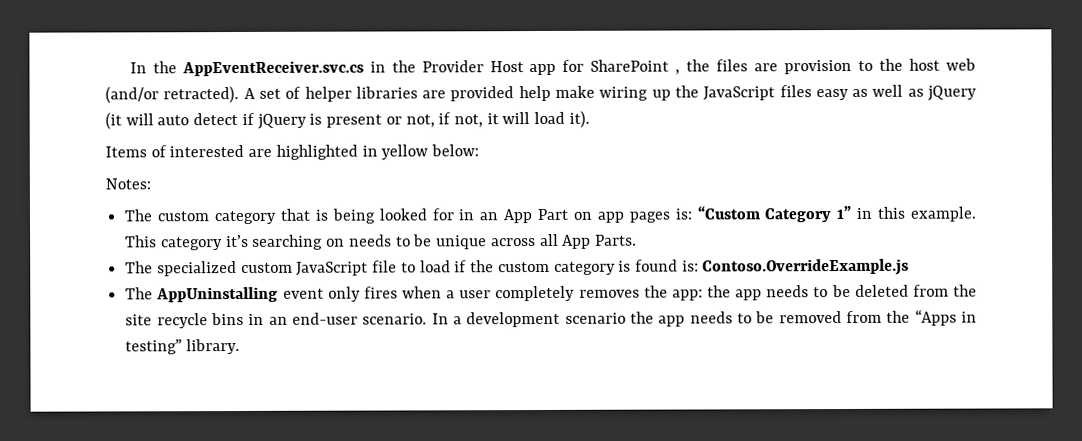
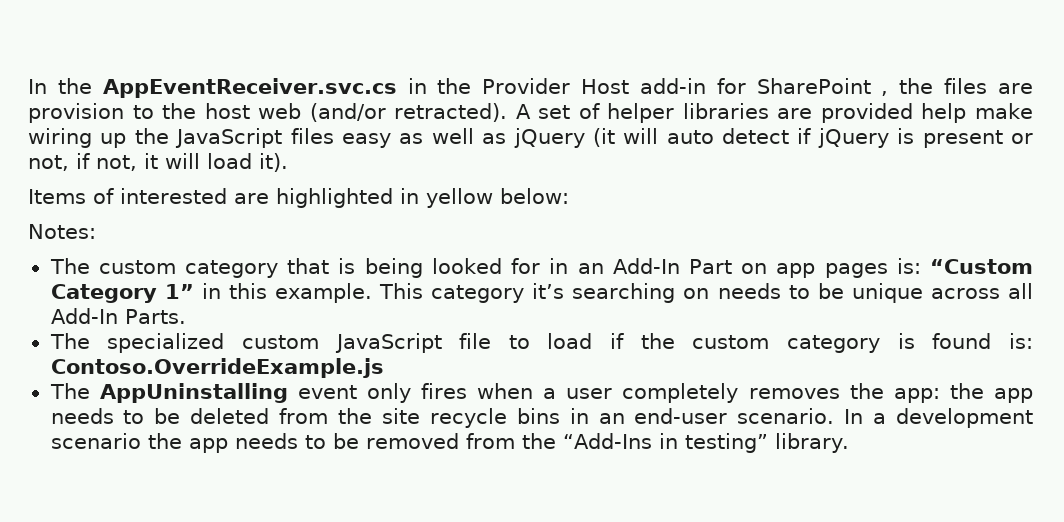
[529,63,557,76] app -> [639,78,706,94] add-in
[503,209,534,224] App -> [612,258,680,274] Add-In
[562,234,592,249] App -> [50,308,118,324] Add-In
[914,309,957,326] “Apps -> [562,433,652,449] “Add-Ins

